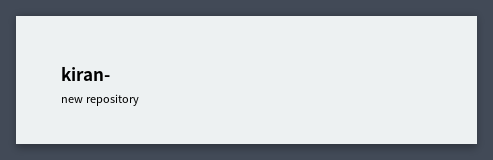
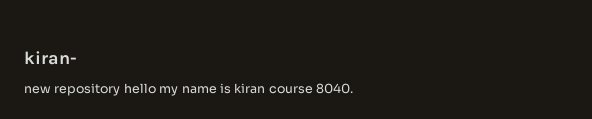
(139, 100) none -> [123,83,353,96] hello my name is kiran course 8040.

